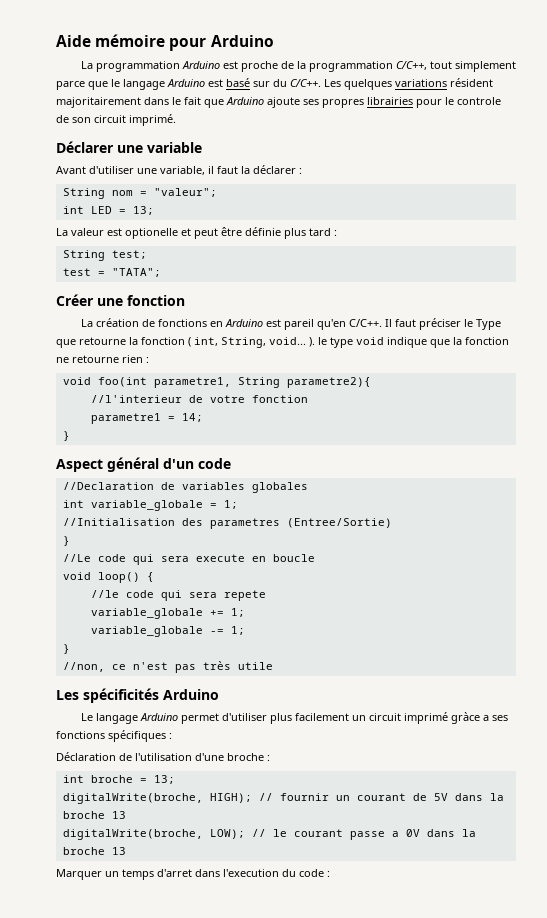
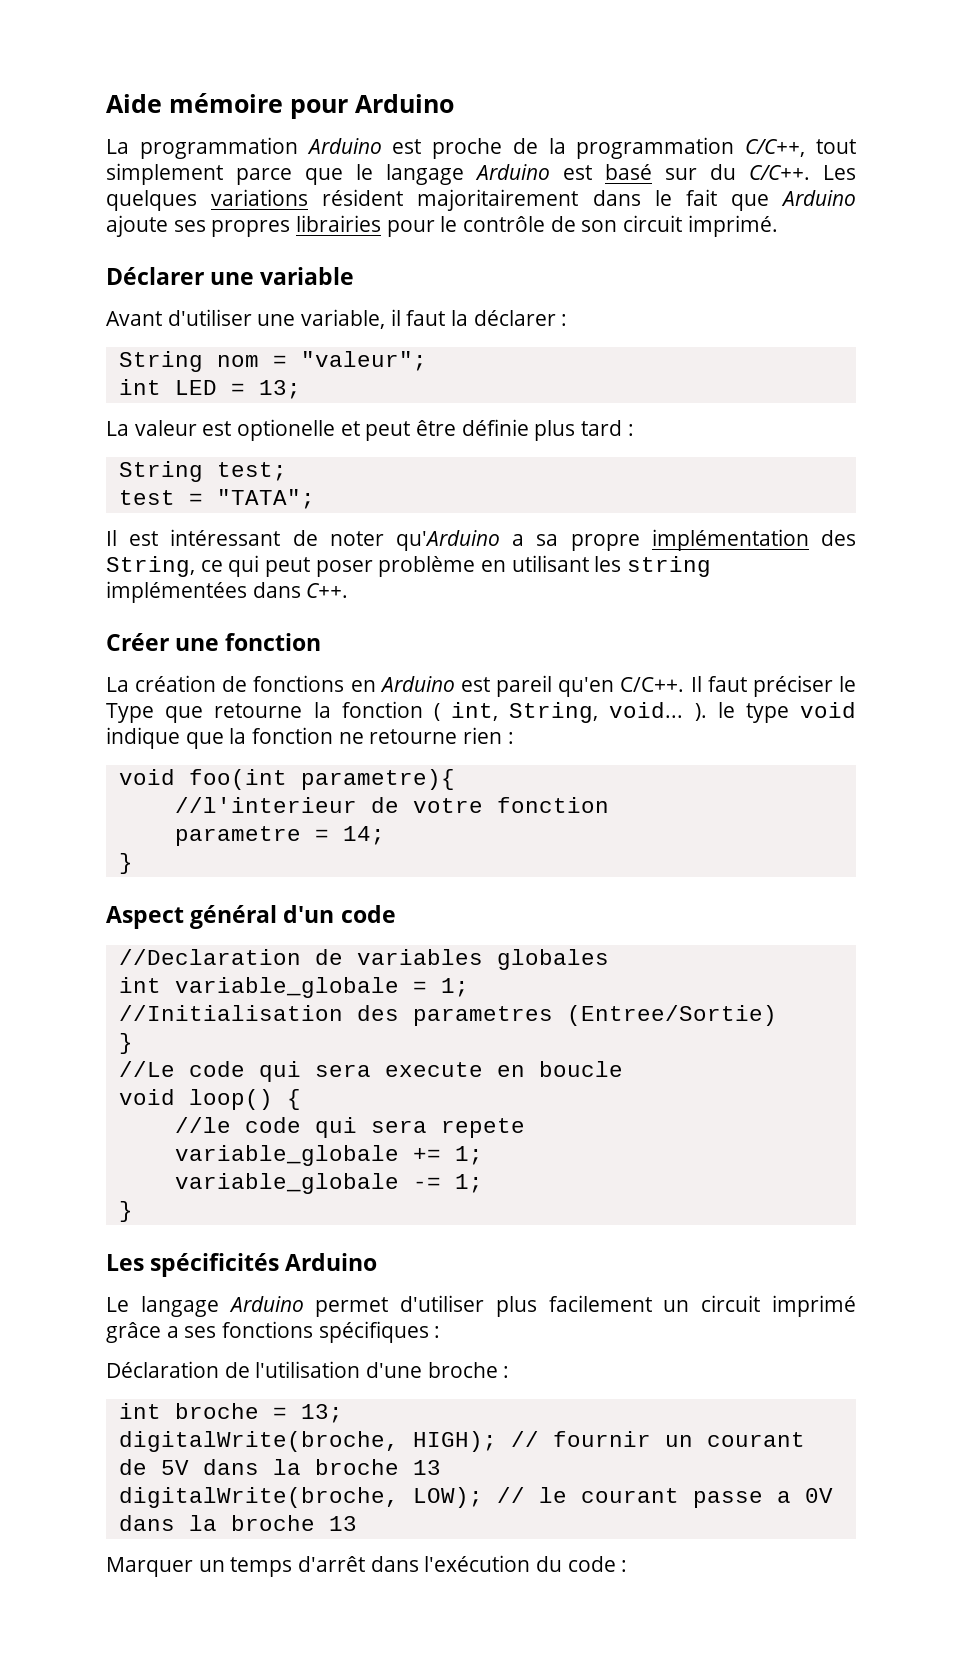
[457,97,501,105] controle -> [463,216,546,232] contrôle
(161, 272) none -> [106,529,856,551] [106,555,712,577] [106,581,349,603] // Il est intéressant de noter qu'Arduino a sa propre implémentation des String, ce qui peut poser problème en utilisant les string implémentées dans C++.
[153,377,371,388] parametre1, String parametre2){ -> [300,769,455,790] parametre){
[90,413,161,424] parametre1 -> [174,826,301,846] parametre
[62,661,273,673] // //non, ce n'est pas très utile -> (133, 1211) none
[450,712,480,724] gràce -> [106,1322,161,1343] grâce
[157,869,279,877] d'arret dans l'execution -> [298,1555,531,1572] d'arrêt dans l'exécution

